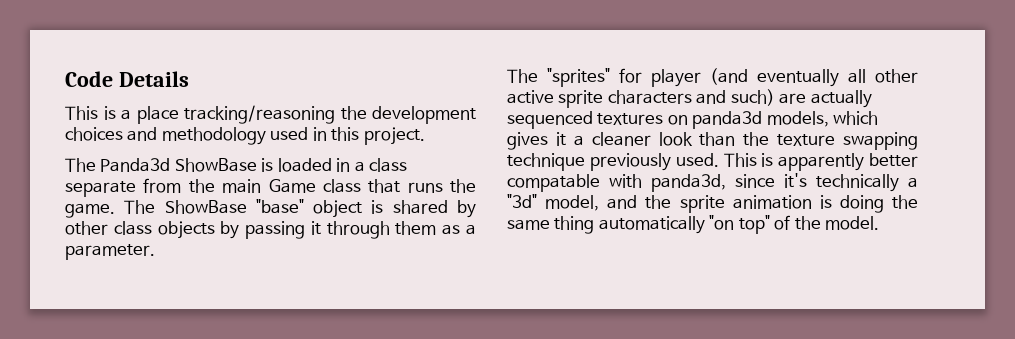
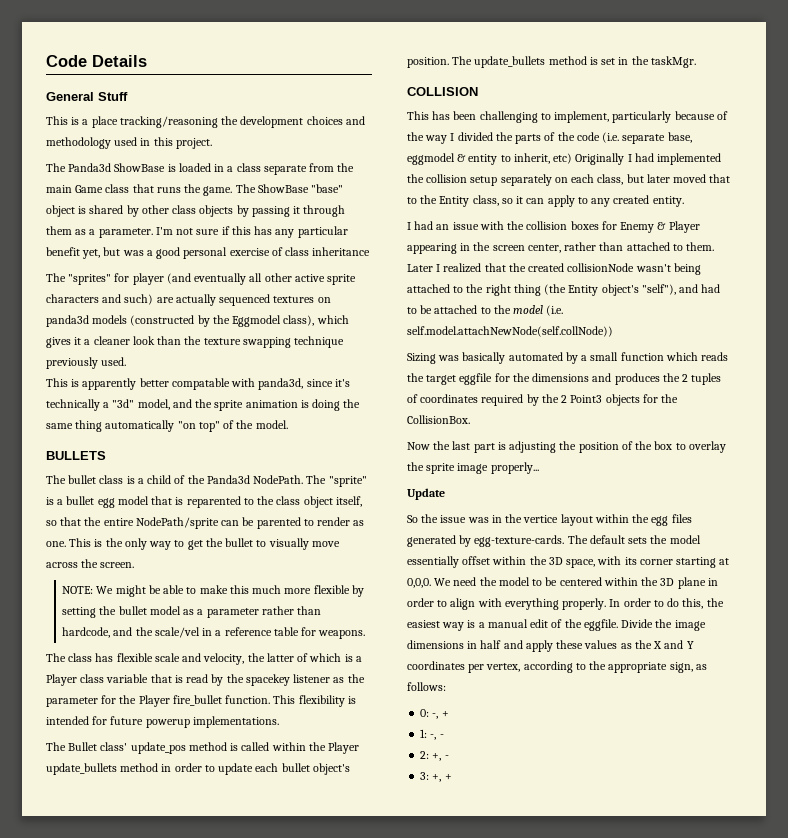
(189, 79) none -> [46,92,128,101] // General Stuff
(155, 252) none -> [155,226,348,238] [46,247,371,259] I'm not sure if this has any particular benefit yet, but was a good personal exercise of class inheritance
[766,111,829,127] models, -> [92,315,315,327] models (constructed by the Eggmodel class),
(719, 160) none -> (127, 361) //
(880, 223) none -> [46,451,106,460] [46,475,367,487] [46,496,362,508] [46,517,365,529] [46,538,340,550] [46,559,135,568] [62,585,364,597] [62,606,322,618] [62,627,366,639] [46,653,362,665] [46,674,365,686] [46,695,356,707] [46,716,279,728] [46,742,360,754] [46,763,350,775] [407,56,696,68] [407,87,478,96] [407,111,728,123] [407,132,692,144] [407,153,722,165] [407,174,731,186] [407,195,684,207] [407,221,700,233] [407,242,715,254] [407,263,701,275] [407,284,721,296] [407,305,564,316] [407,326,613,337] [407,352,729,364] [407,373,722,385] [407,394,679,406] [407,415,470,424] [407,441,726,453] [407,462,539,474] [407,488,445,500] [407,514,692,526] [407,535,701,547] [407,556,730,568] [407,577,718,589] [407,598,724,610] [407,619,706,631] [407,640,694,652] [407,661,707,673] [407,682,446,691] [420,709,449,719] [420,729,444,740] [420,751,449,761] [420,772,452,782] // BULLETS // The bullet class is a child of the Panda3d NodePath. The "sprite" is a bullet egg model that is reparented to the class object itself, so that the entire NodePath/sprite can be parented to render as one. This is the only way to get the bullet to visually move across the screen. // NOTE: We might be able to make this much more flexible by setting the bullet model as a parameter rather than hardcode, and the scale/vel in a reference table for weapons. // The class has flexible scale and velocity, the latter of which is a Player class variable that is read by the spacekey listener as the parameter for the Player fire_bullet function. This flexibility is intended for future powerup implementations. // The Bullet class' update_pos method is called within the Player update_bullets method in order to update each bullet object's position. The update_bullets method is set in the taskMgr. // COLLISION // This has been challenging to implement, particularly because of the way I divided the parts of the code (i.e. separate base, eggmodel & entity to inherit, etc) Originally I had implemented the collision setup separately on each class, but later moved that to the Entity class, so it can apply to any created entity. // I had an issue with the collision boxes for Enemy & Player appearing in the screen center, rather than attached to them. Later I realized that the created collisionNode wasn't being attached to the right thing (the Entity object's "self"), and had to be attached to the model (i.e. self.model.attachNewNode(self.collNode)) // Sizing was basically automated by a small function which reads the target eggfile for the dimensions and produces the 2 tuples of coordinates required by the 2 Point3 objects for the CollisionBox. // Now the last part is adjusting the position of the box to overlay the sprite image properly... // Update // So the issue was in the vertice layout within the egg files generated by egg-texture-cards. The default sets the model essentially offset within the 3D space, with its corner starting at 0,0,0. We need the model to be centered within the 3D plane in order to align with everything properly. In order to do this, the easiest way is a manual edit of the eggfile. Divide the image dimensions in half and apply these values as the X and Y coordinates per vertex, according to the appropriate sign, as follows: // 0: -, + // 1: -, - // 2: +, - // 3: +, +

